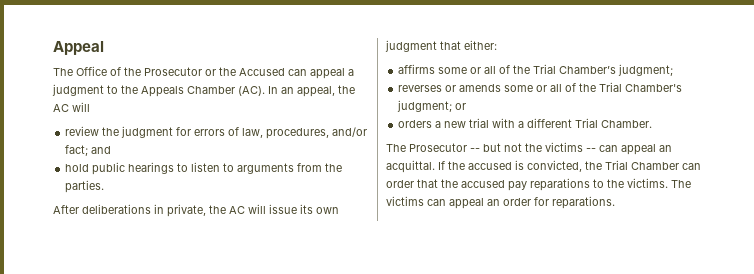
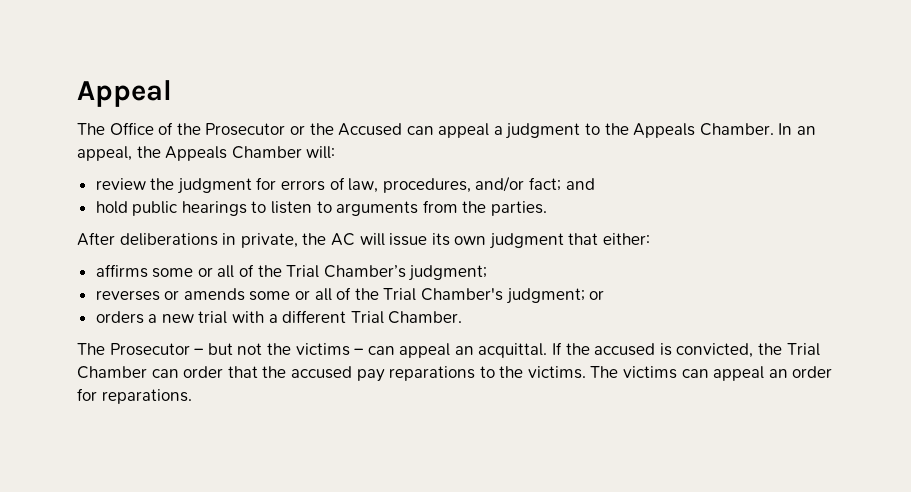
[187,86,265,96] Chamber (AC). -> [699,123,774,136] Chamber.
[53,102,90,112] AC will -> [165,146,336,161] Appeals Chamber will:
[470,148,480,152] -- -> [194,348,205,355] –
[586,148,596,152] -- -> [354,348,365,355] –

